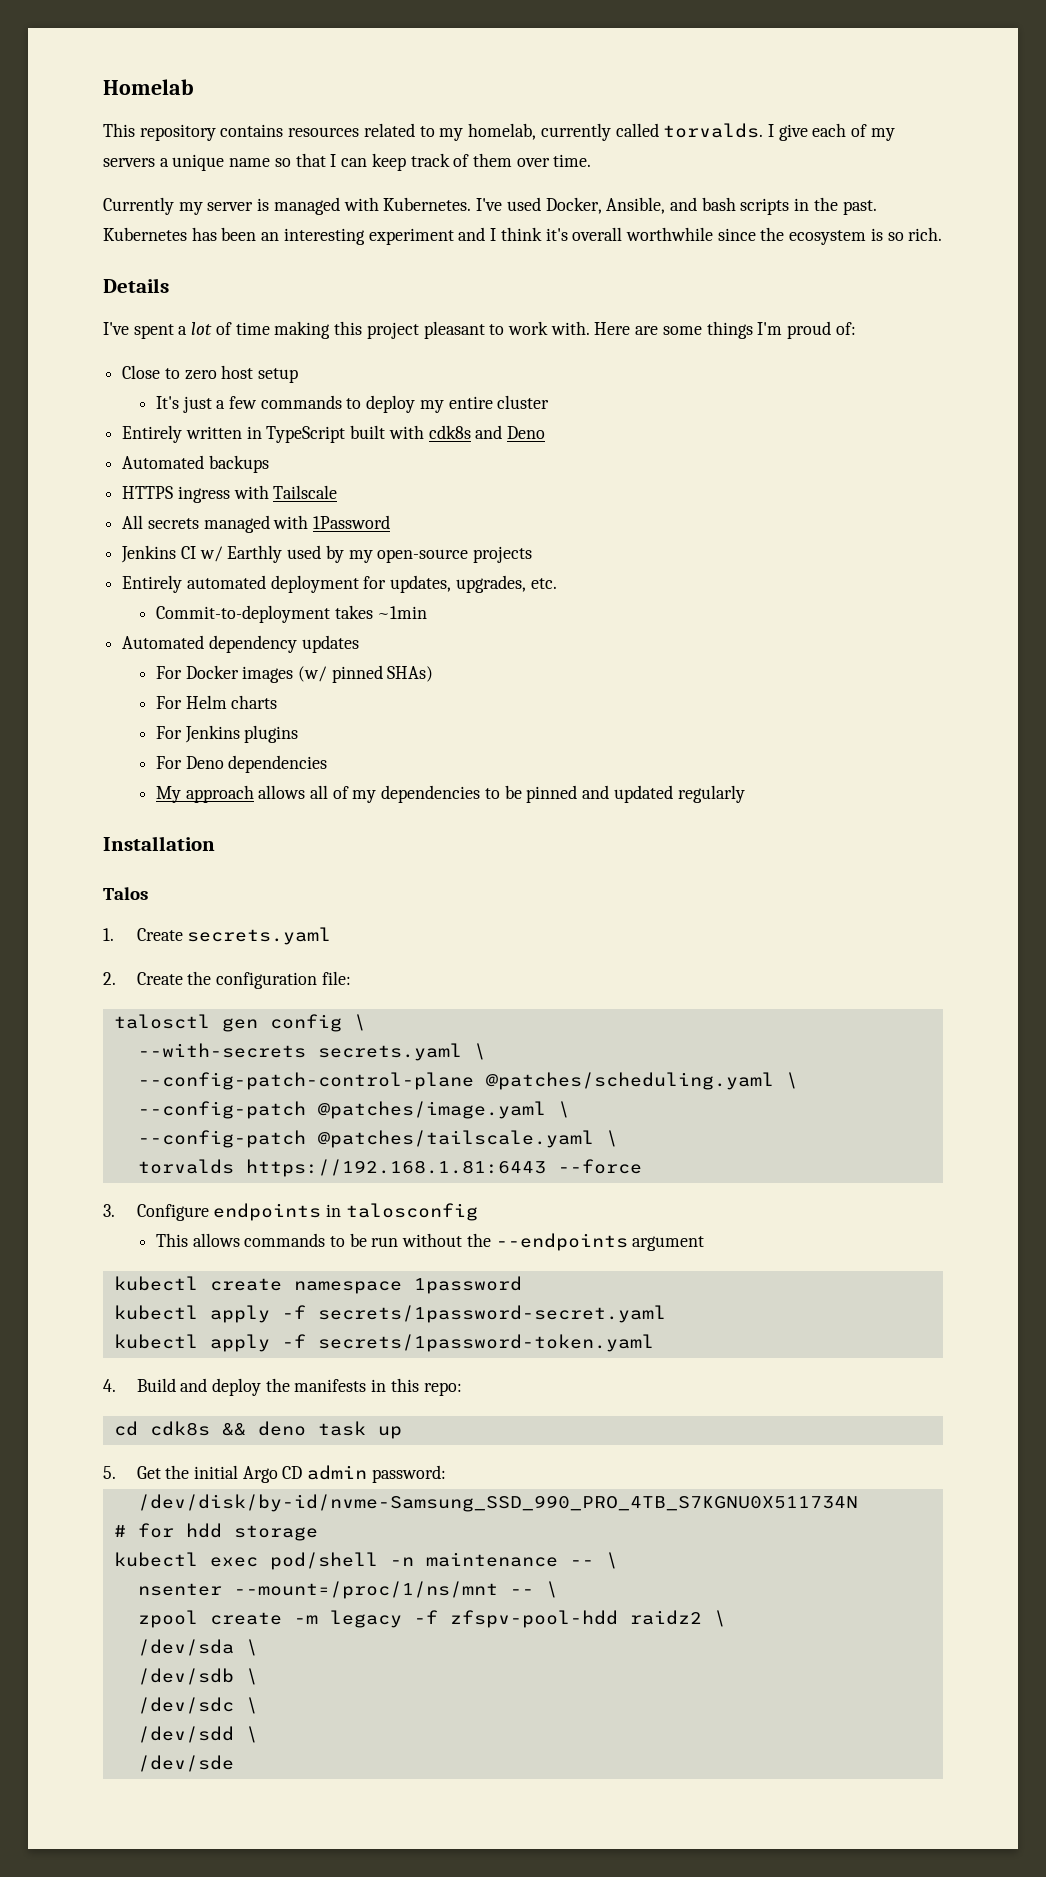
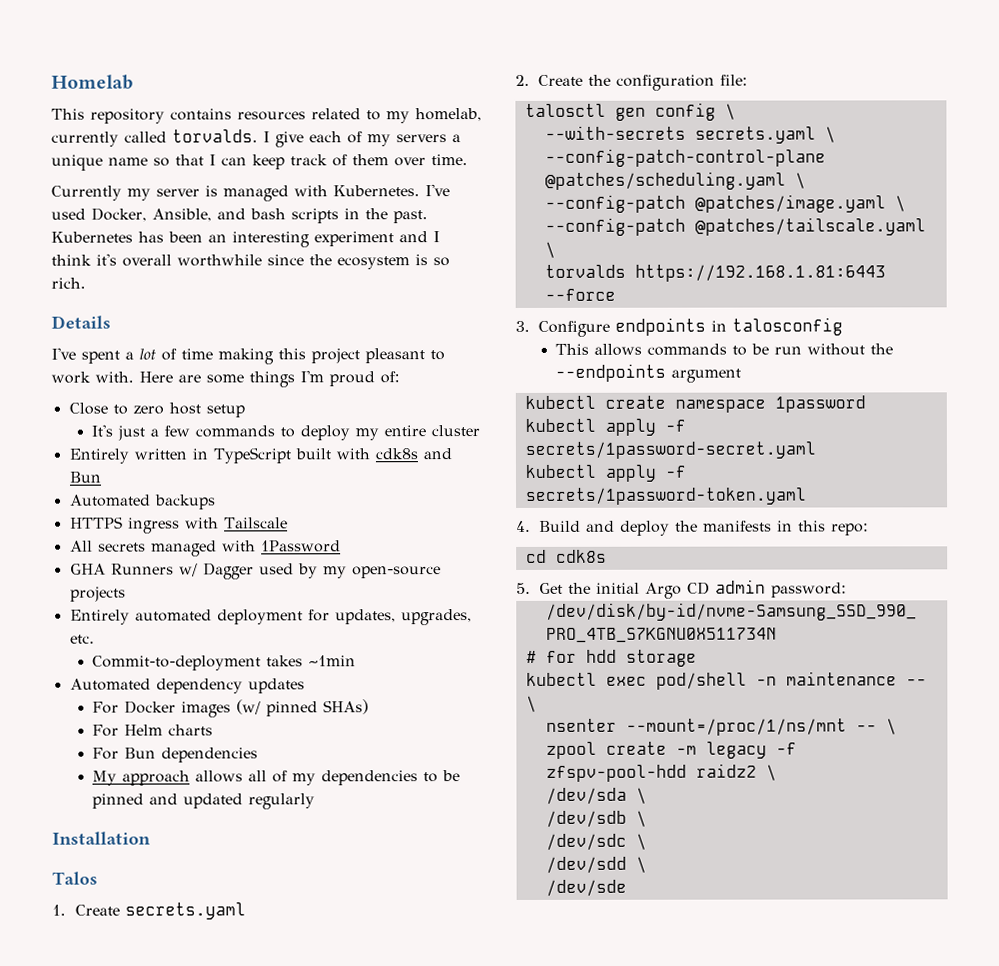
[507,426,546,439] Deno -> [68,471,101,483] Bun
[121,545,283,563] Jenkins CI w/ Earthly -> [69,562,254,580] GHA Runners w/ Dagger
[184,725,299,743] [155,756,224,769] Jenkins plugins // For Deno -> [124,747,157,759] Bun
[221,1421,402,1439] && deno task up -> (607, 556) none

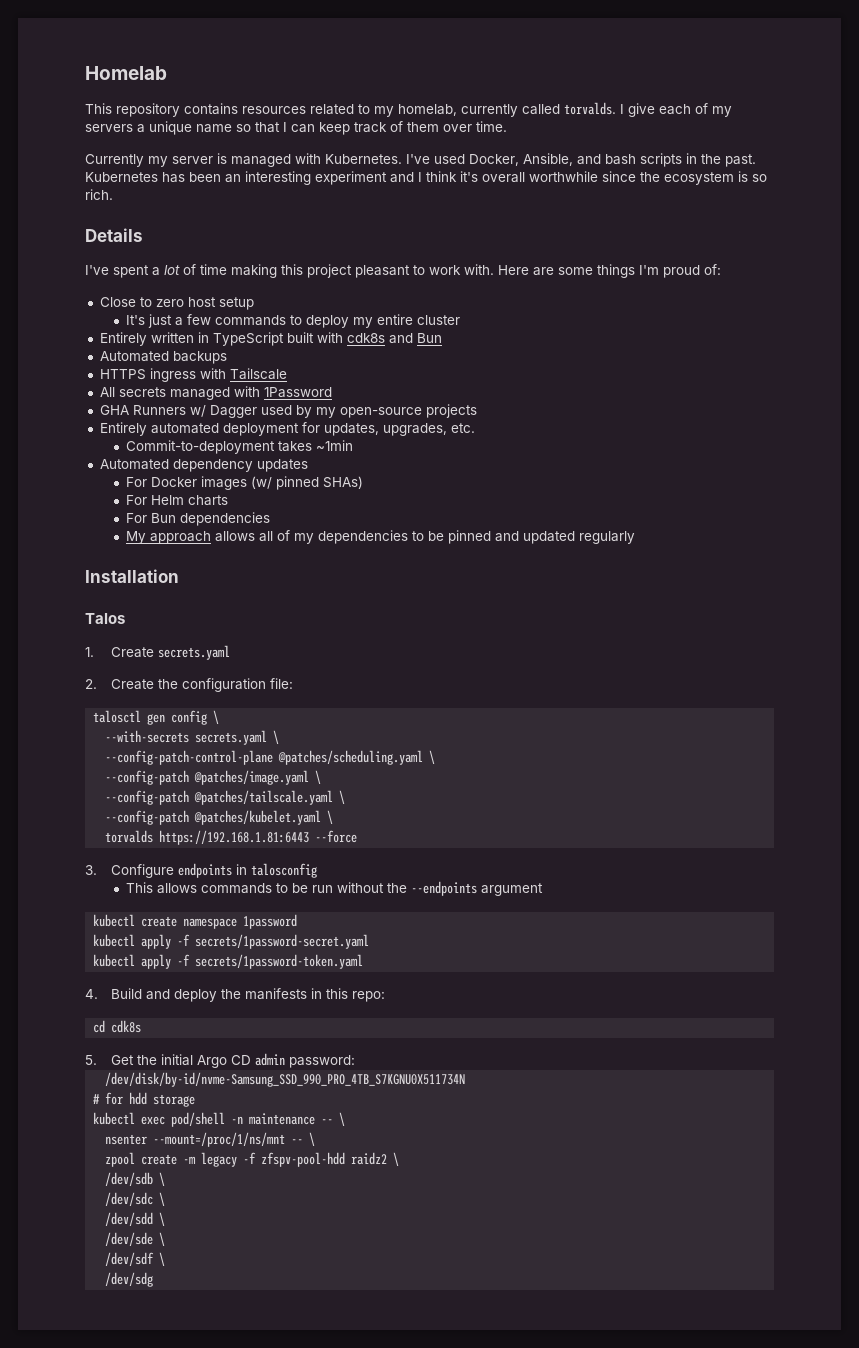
(556, 249) none -> [105,810,334,825] // --config-patch @patches/kubelet.yaml \
[545,787,647,804] // /dev/sda \ -> (400, 1159) none
(627, 887) none -> [159,1232,166,1246] [105,1252,166,1266] [105,1272,154,1287] \ // /dev/sdf \ // /dev/sdg

